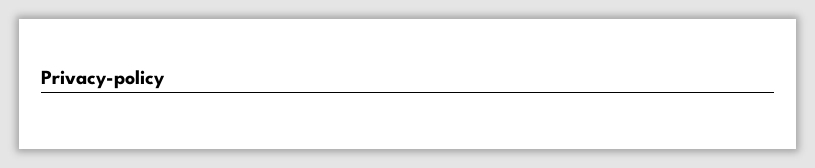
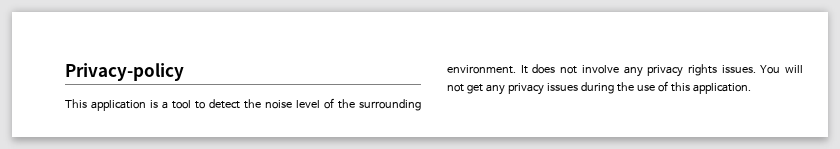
(165, 79) none -> [65,98,421,111] [447,64,803,77] [447,81,751,95] // This application is a tool to detect the noise level of the surrounding environment. It does not involve any privacy rights issues. You will not get any privacy issues during the use of this application.

